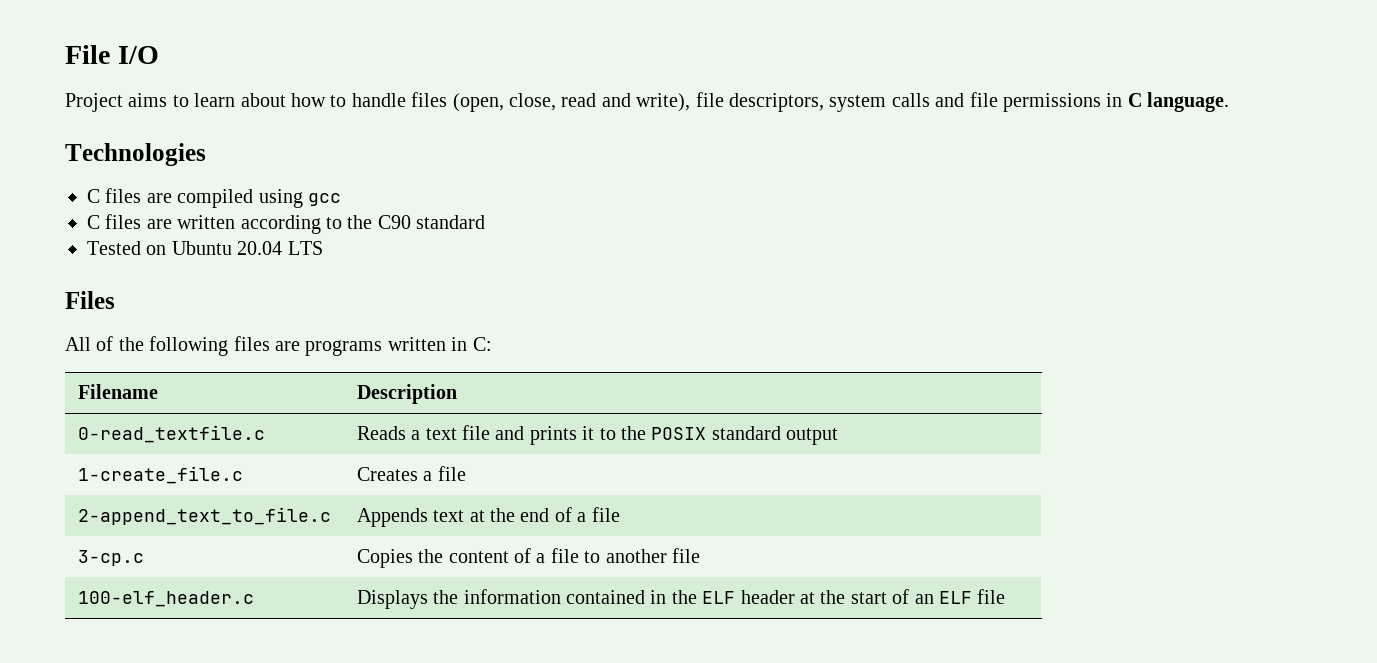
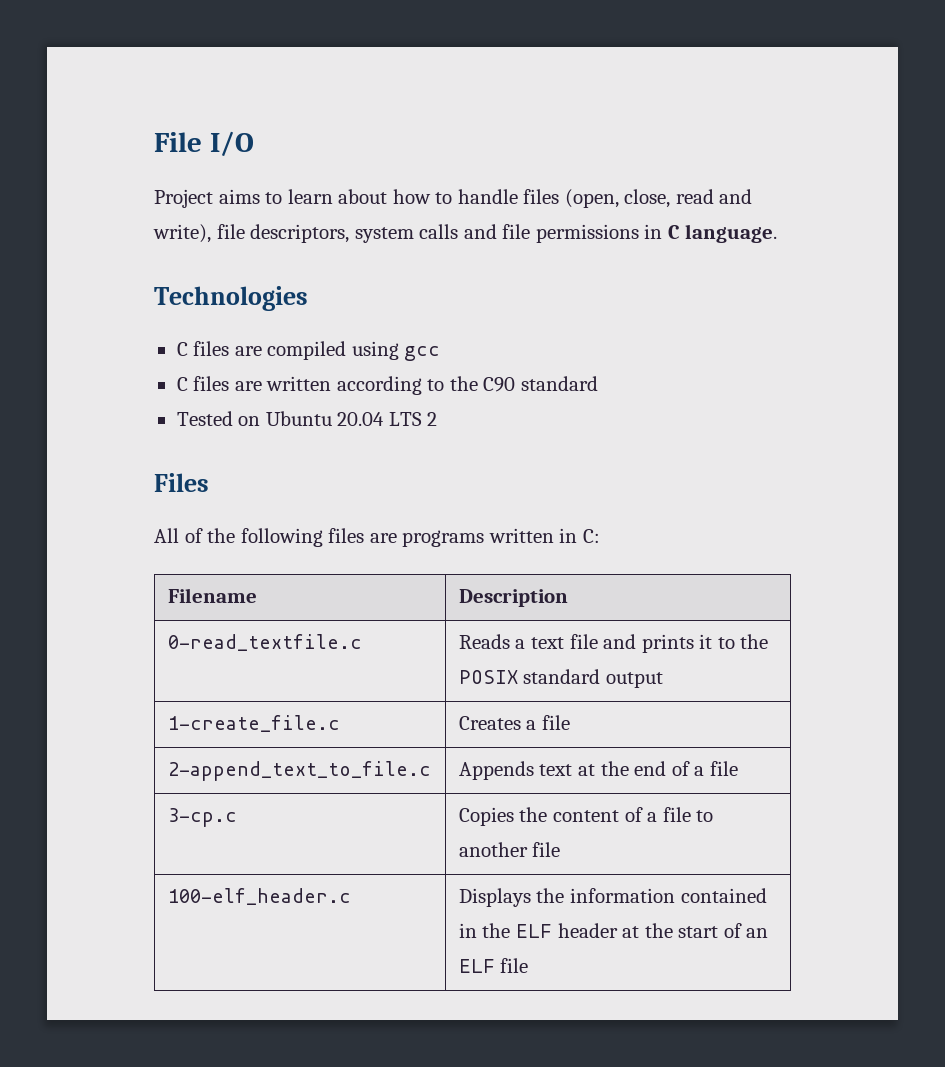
(323, 248) none -> [427,412,438,426] 2

